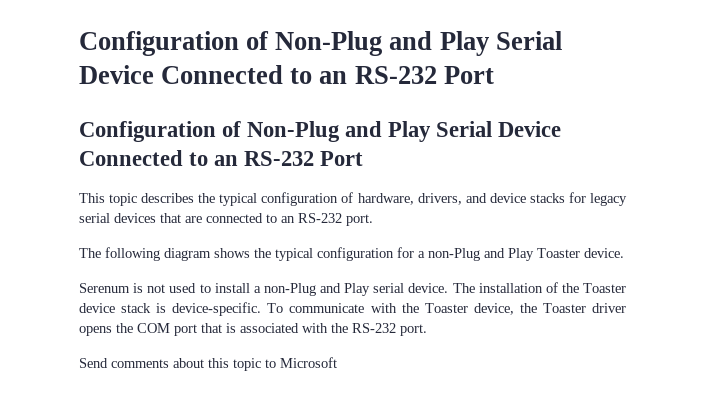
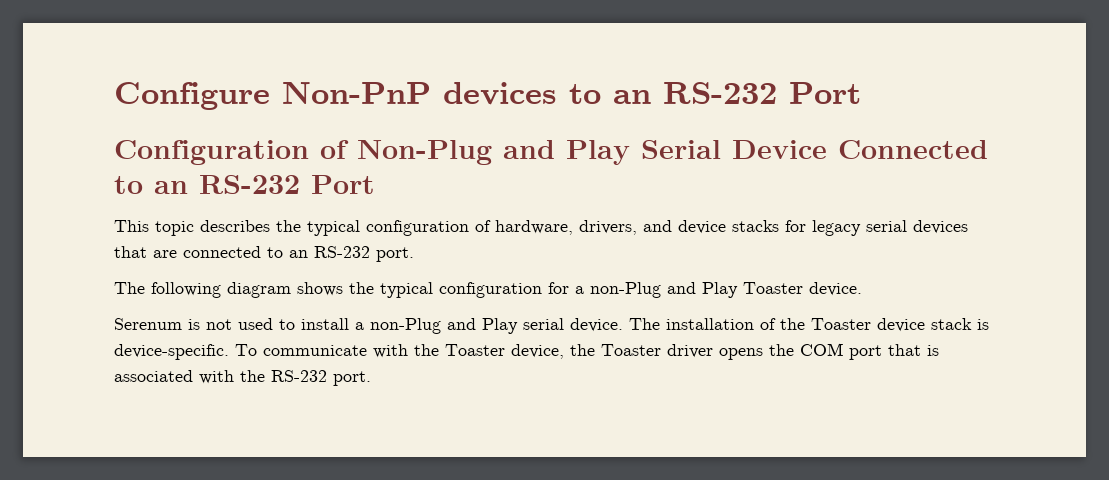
[79,31,562,56] [79,65,284,84] Configuration of Non-Plug and Play Serial Device Connected -> [114,82,557,110] Configure Non-PnP devices
[79,357,337,371] // Send comments about this topic to Microsoft -> (371, 378) none

